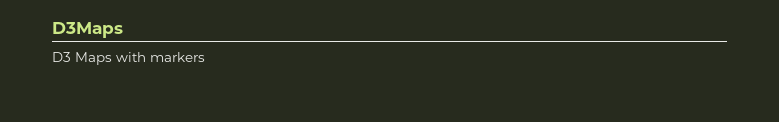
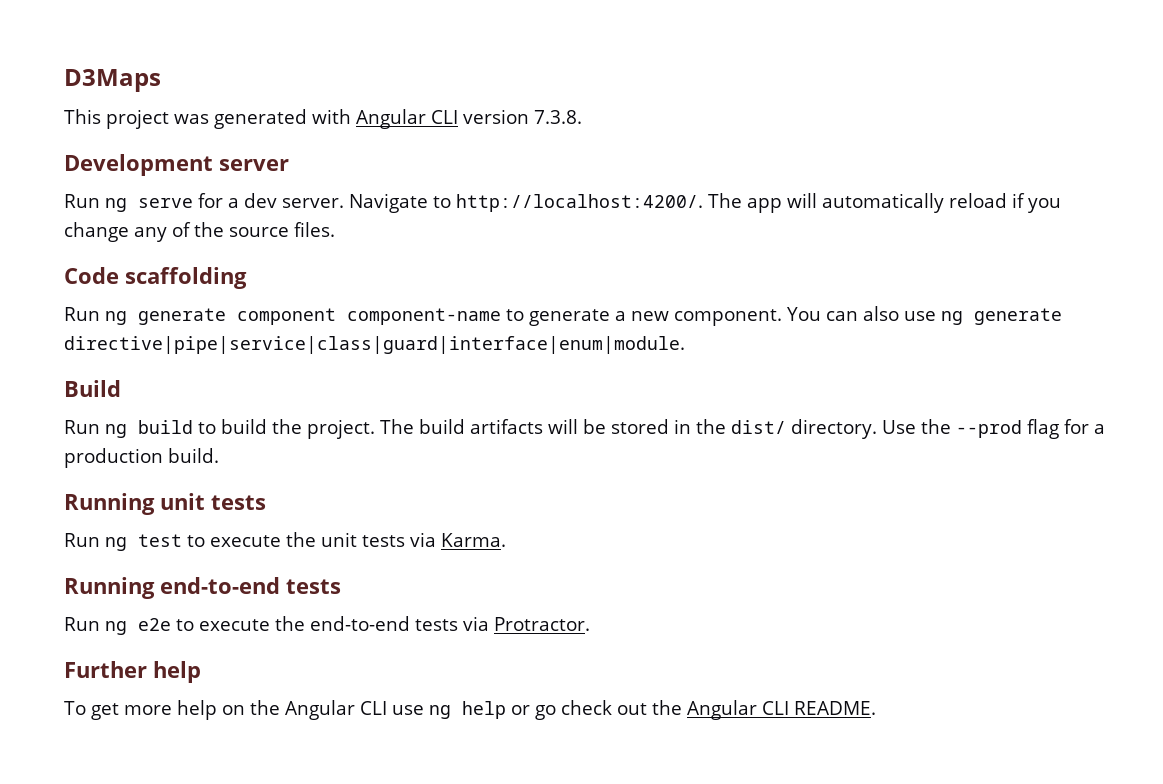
[52,52,205,65] D3 Maps with markers -> [64,109,582,129] [64,154,289,176] [64,193,1061,213] [64,222,335,242] [64,267,247,289] [64,306,1062,326] [64,336,685,354] [64,380,121,397] [64,419,1105,439] [64,448,219,468] [64,493,266,515] [64,532,506,551] [64,577,341,599] [64,616,590,635] [64,661,201,683] [64,700,876,720] This project was generated with Angular CLI version 7.3.8. // Development server // Run ng serve for a dev server. Navigate to http://localhost:4200/. The app will automatically reload if you change any of the source files. // Code scaffolding // Run ng generate component component-name to generate a new component. You can also use ng generate directive|pipe|service|class|guard|interface|enum|module. // Build // Run ng build to build the project. The build artifacts will be stored in the dist/ directory. Use the --prod flag for a production build. // Running unit tests // Run ng test to execute the unit tests via Karma. // Running end-to-end tests // Run ng e2e to execute the end-to-end tests via Protractor. // Further help // To get more help on the Angular CLI use ng help or go check out the Angular CLI README.

